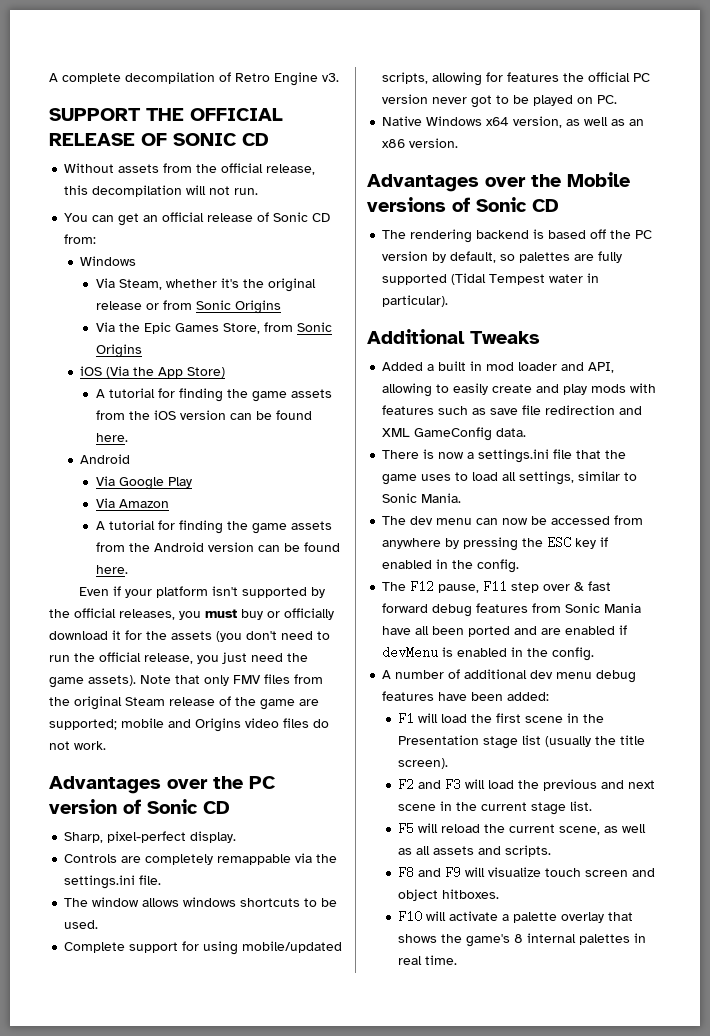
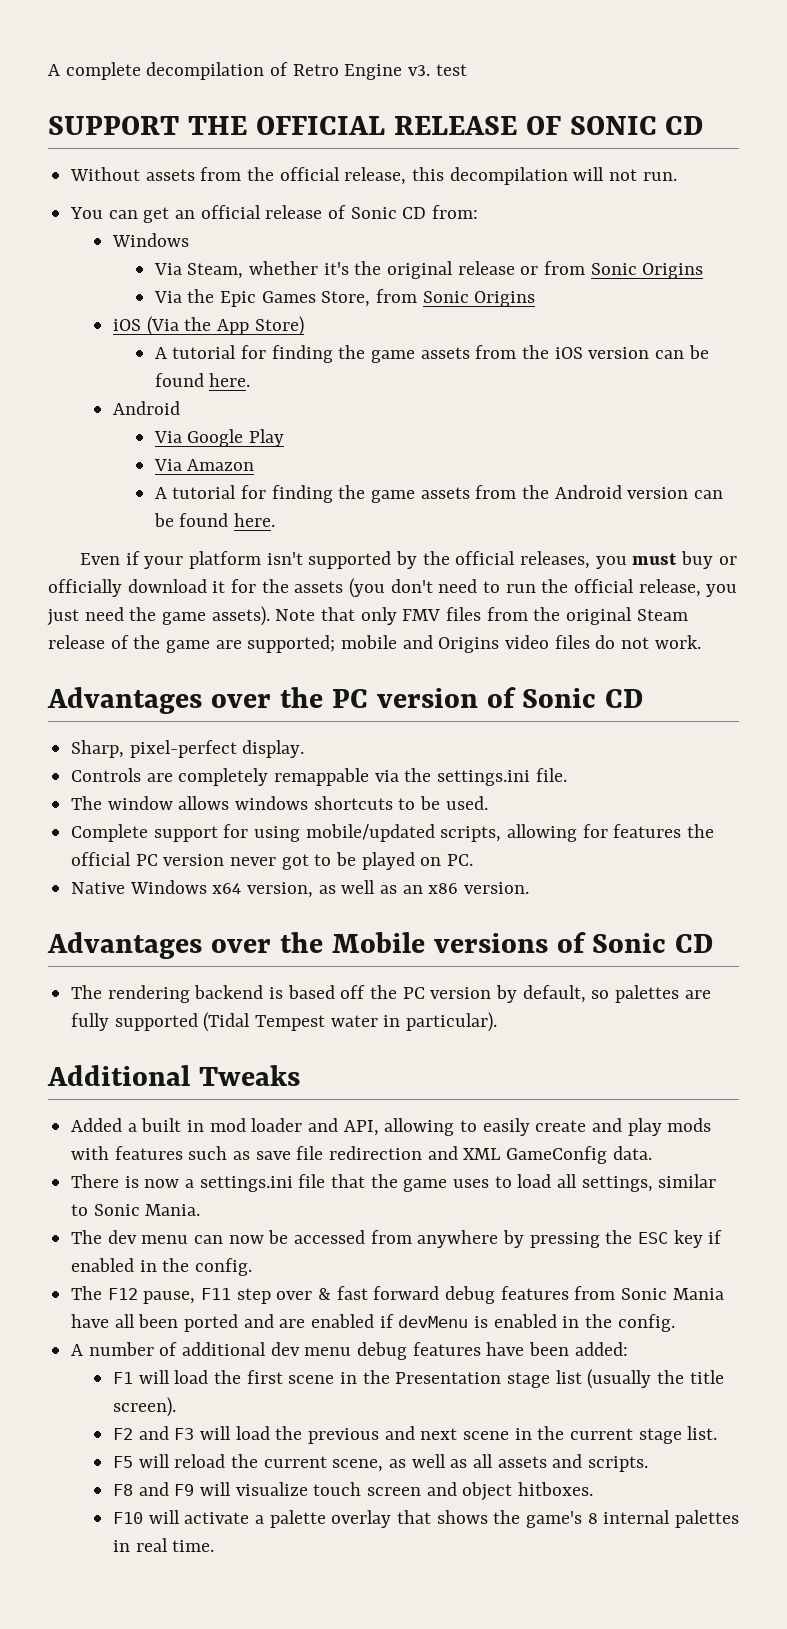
(339, 77) none -> [435,64,467,76] test

